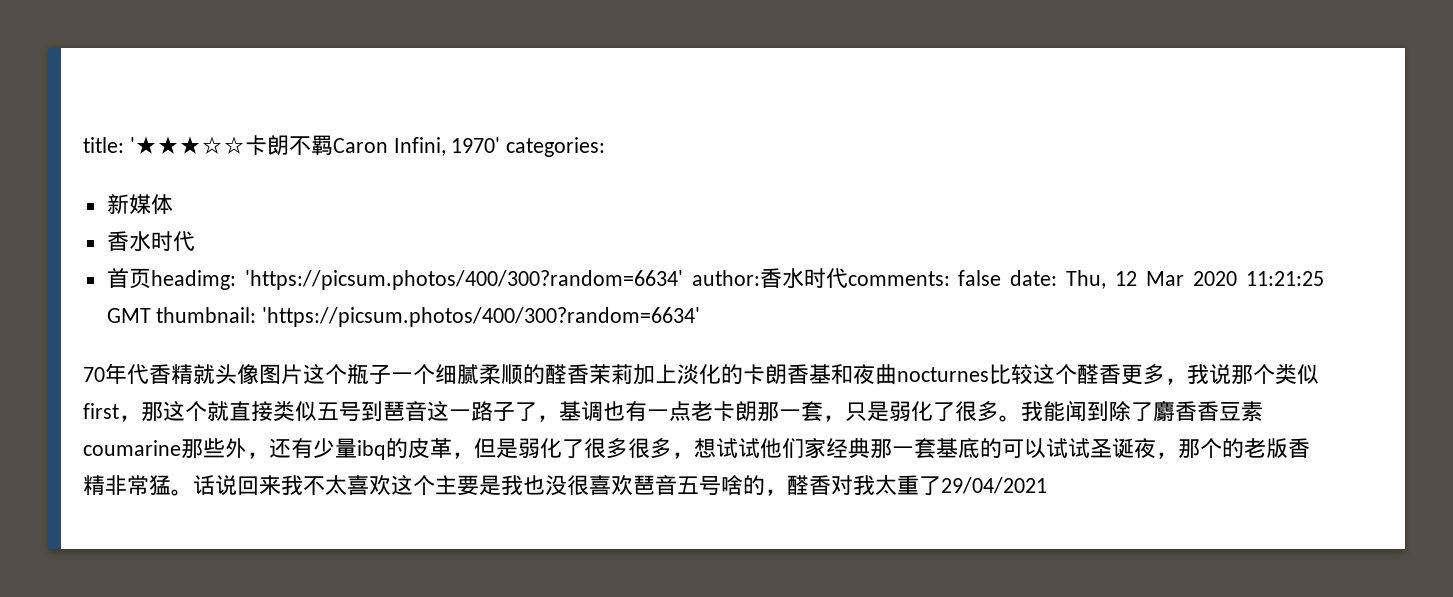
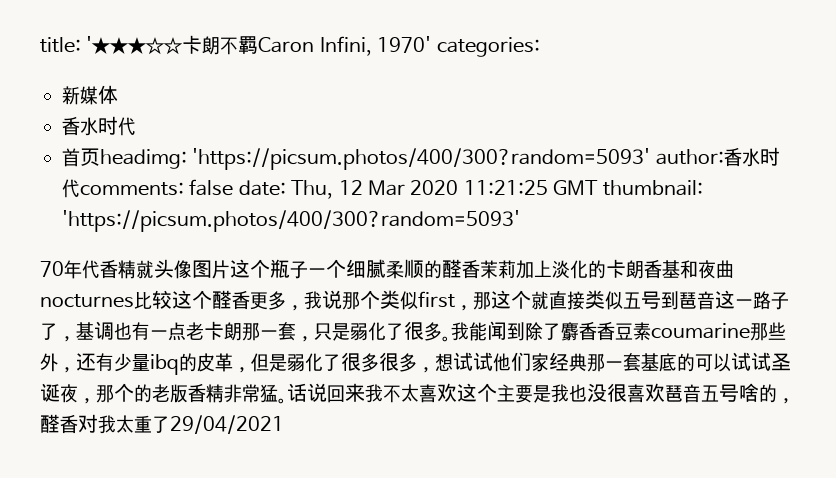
[244,270,683,290] 'https://picsum.photos/400/300?random=6634' -> [192,148,651,170] 'https://picsum.photos/400/300?random=5093'
[262,307,701,327] 'https://picsum.photos/400/300?random=6634' -> [62,210,520,232] 'https://picsum.photos/400/300?random=5093'

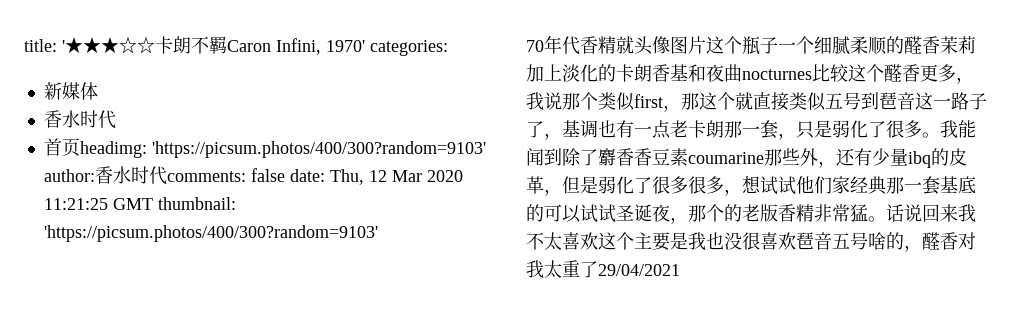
[192,148,651,170] 'https://picsum.photos/400/300?random=5093' -> [151,141,486,158] 'https://picsum.photos/400/300?random=9103'
[62,210,520,232] 'https://picsum.photos/400/300?random=5093' -> [43,225,378,242] 'https://picsum.photos/400/300?random=9103'

